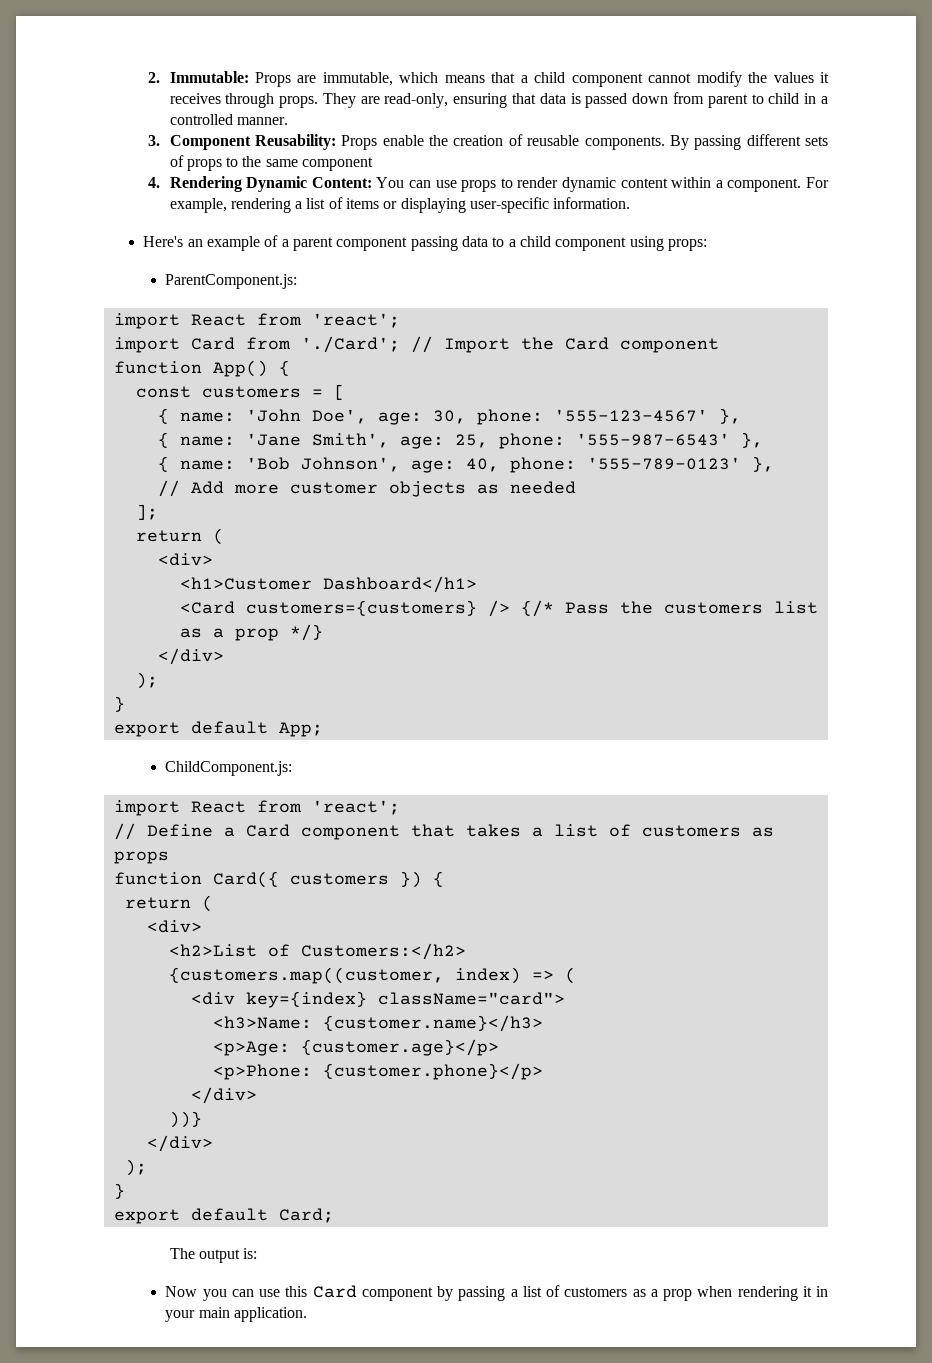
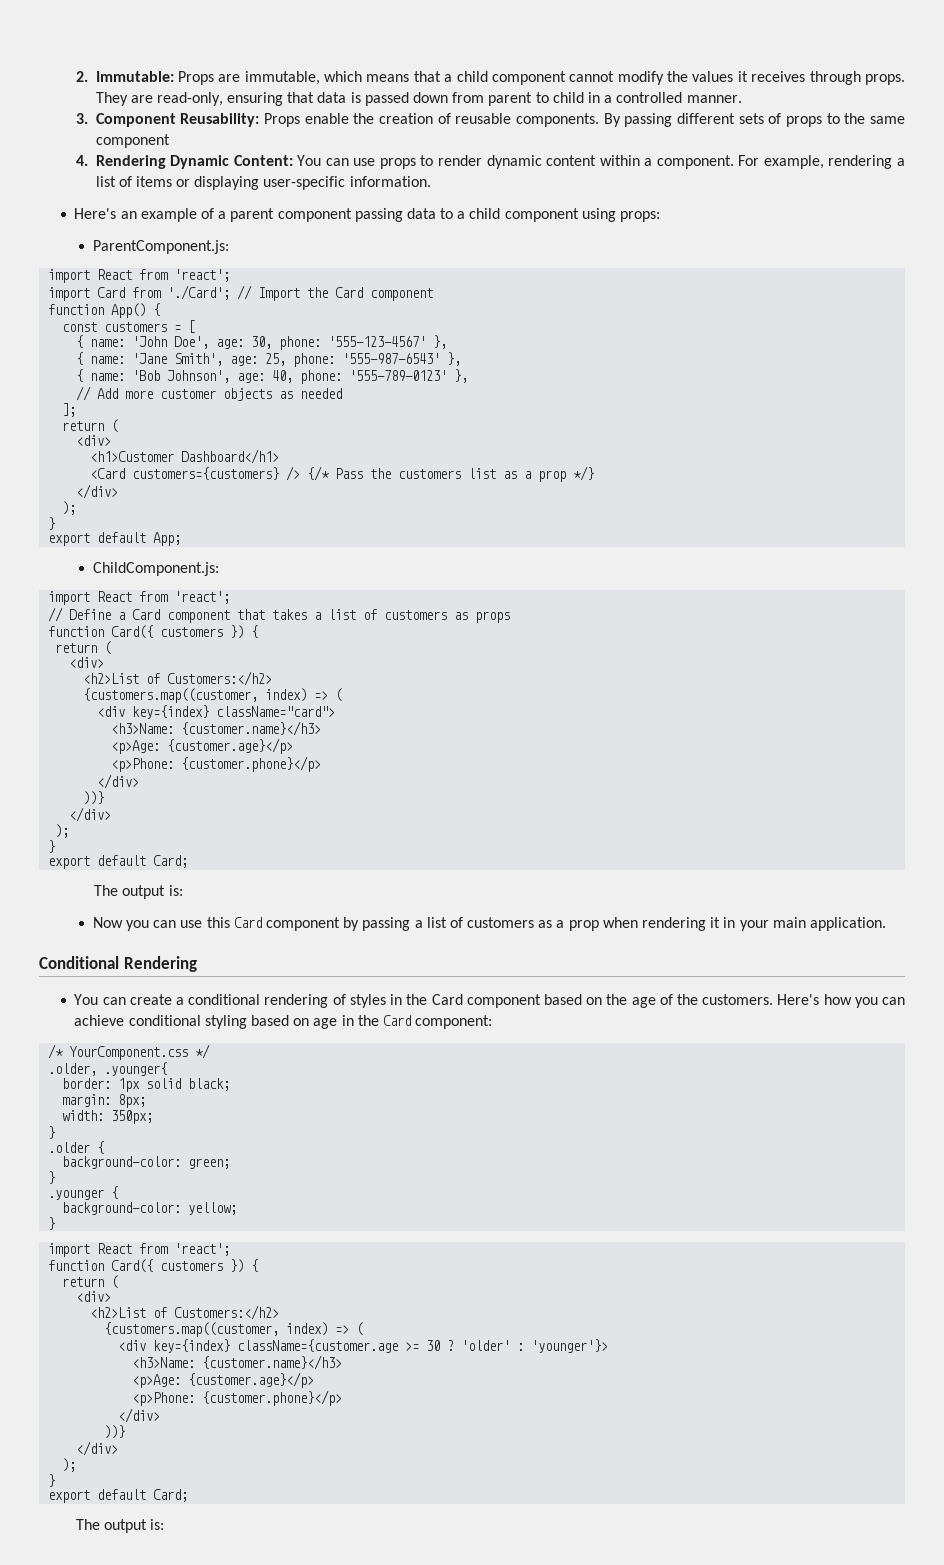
(307, 1314) none -> [39,956,197,972] [74,994,906,1008] [74,1015,493,1029] [48,1044,211,1060] [48,1062,168,1076] [62,1078,231,1092] [62,1094,147,1108] [62,1110,154,1124] [48,1126,56,1139] [48,1141,105,1154] [62,1156,231,1169] [48,1171,56,1184] [48,1186,119,1200] [62,1202,238,1215] [48,1217,56,1230] [48,1243,231,1257] [48,1259,259,1273] [62,1275,119,1289] [76,1291,112,1302] [90,1305,280,1320] [104,1322,364,1337] [118,1339,609,1353] [132,1355,343,1370] [132,1372,315,1388] [132,1390,343,1406] [118,1408,161,1423] [104,1425,126,1439] [76,1441,119,1456] [62,1458,77,1472] [48,1474,56,1487] [48,1489,189,1503] [75,1519,165,1533] // Conditional Rendering // You can create a conditional rendering of styles in the Card component based on the age of the customers. Here's how you can achieve conditional styling based on age in the Card component: // /* YourComponent.css */ // .older, .younger{ // border: 1px solid black; // margin: 8px; // width: 350px; // } // .older { // background-color: green; // } // .younger { // background-color: yellow; // } // import React from 'react'; // function Card({ customers }) { // return ( // <div> // <h2>List of Customers:</h2> // {customers.map((customer, index) => ( // <div key={index} className={customer.age >= 30 ? 'older' : 'younger'}> // <h3>Name: {customer.name}</h3> // <p>Age: {customer.age}</p> // <p>Phone: {customer.phone}</p> // </div> // ))} // </div> // ); // } // export default Card; // The output is:

